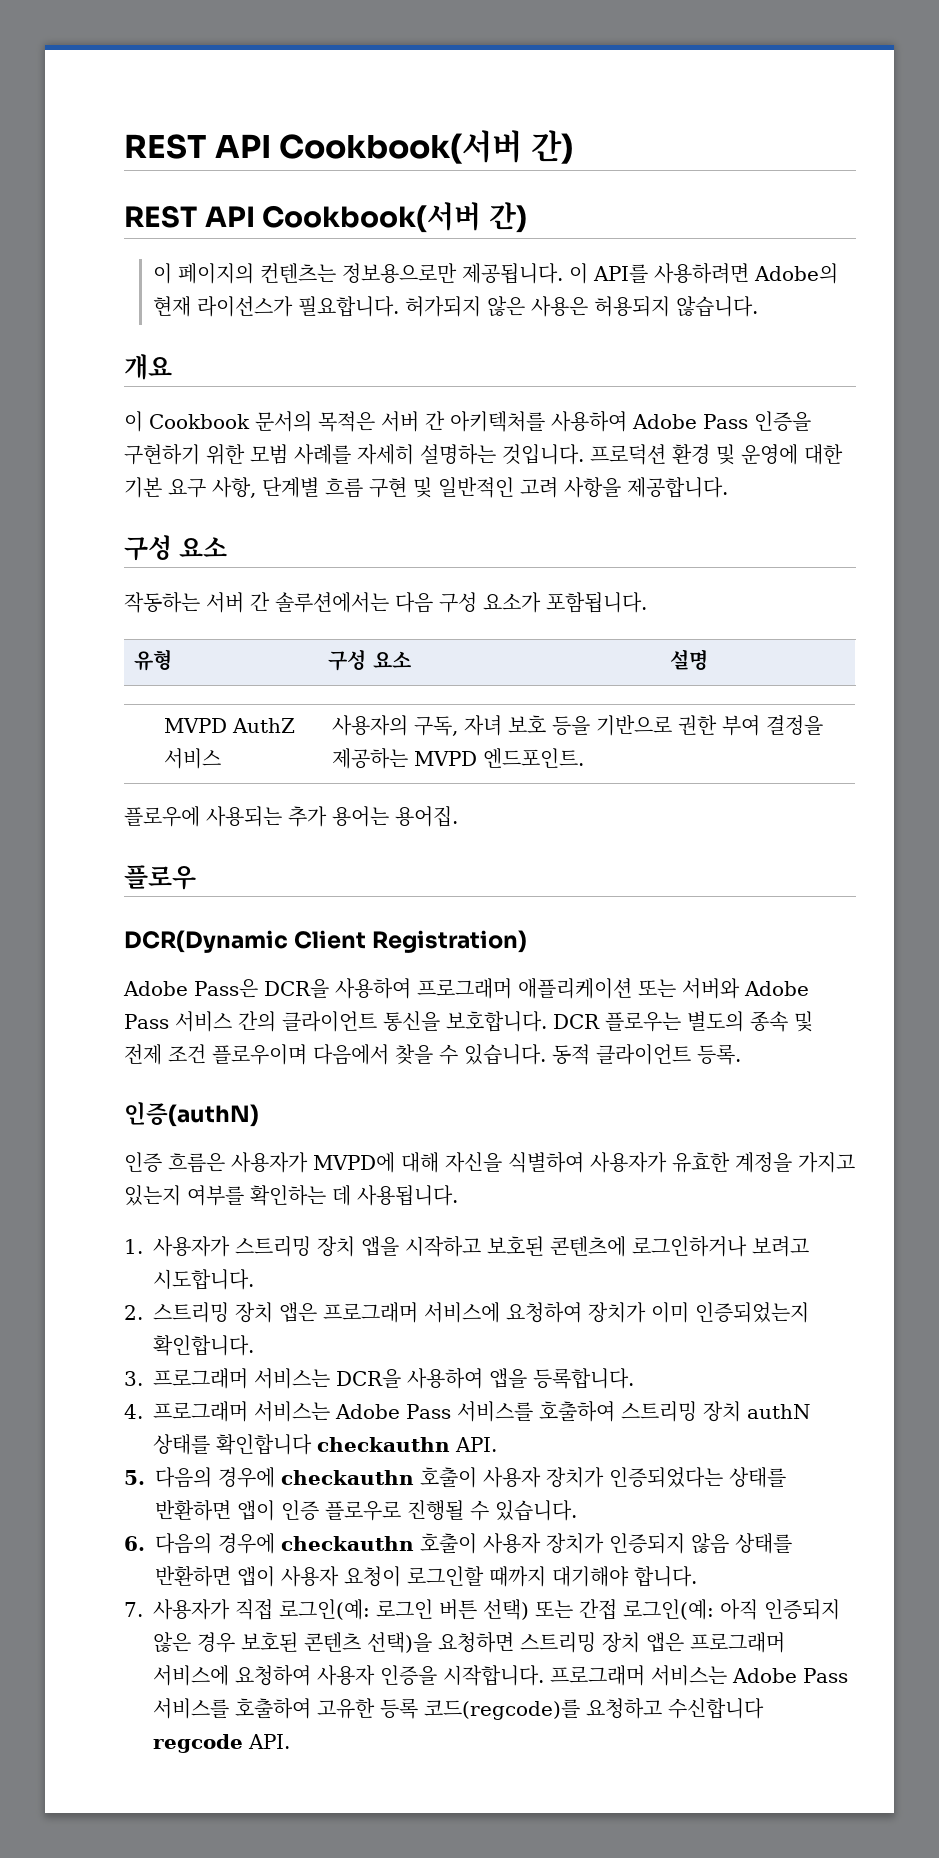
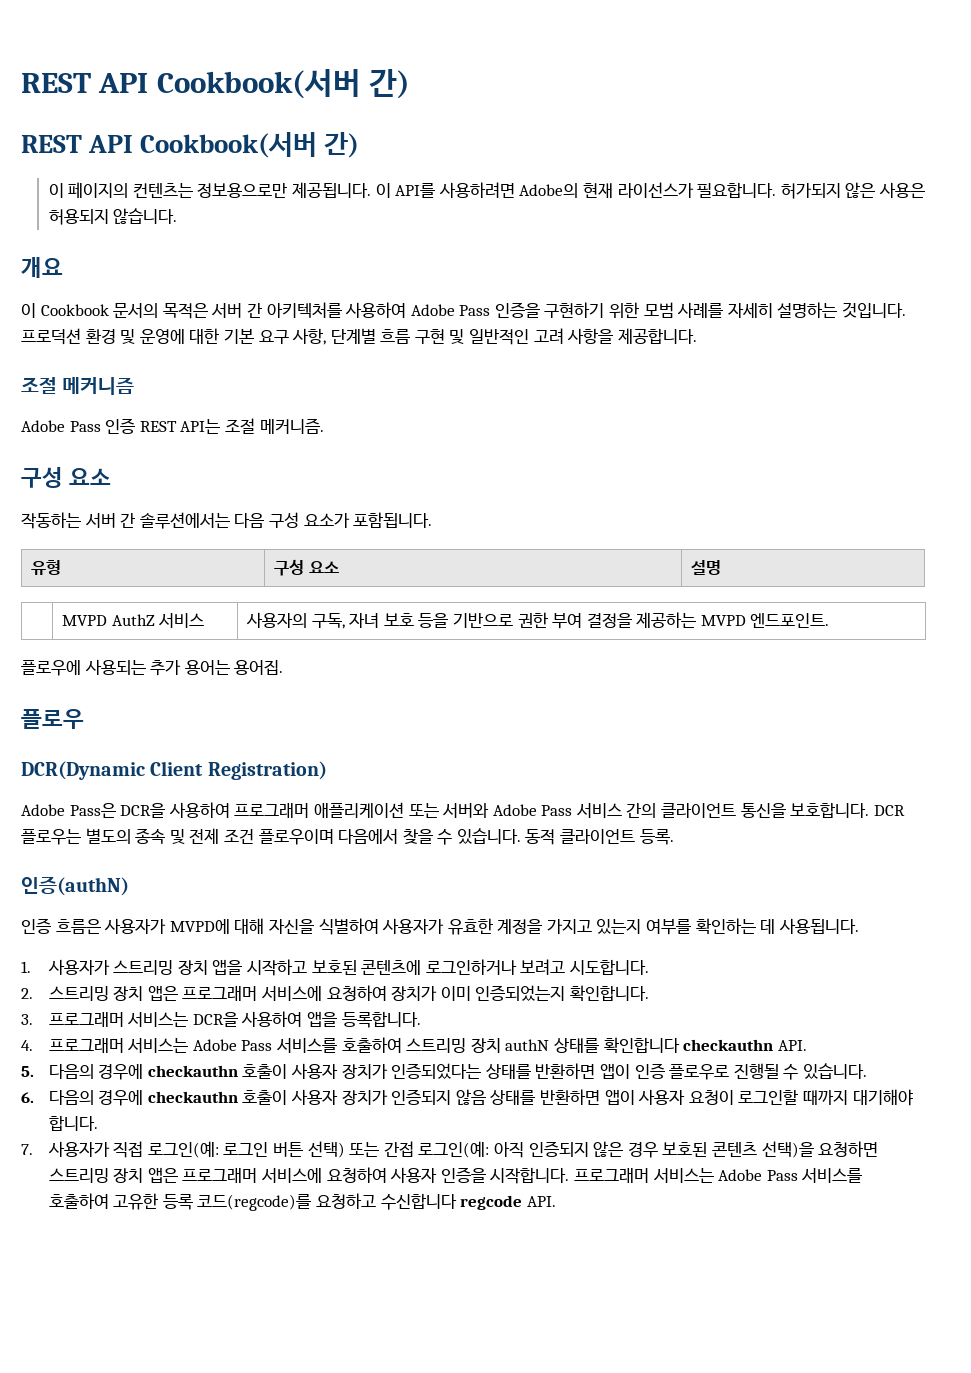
(728, 487) none -> [21,377,135,395] [21,418,324,434] // 조절 메커니즘 // Adobe Pass 인증 REST API는 조절 메커니즘.

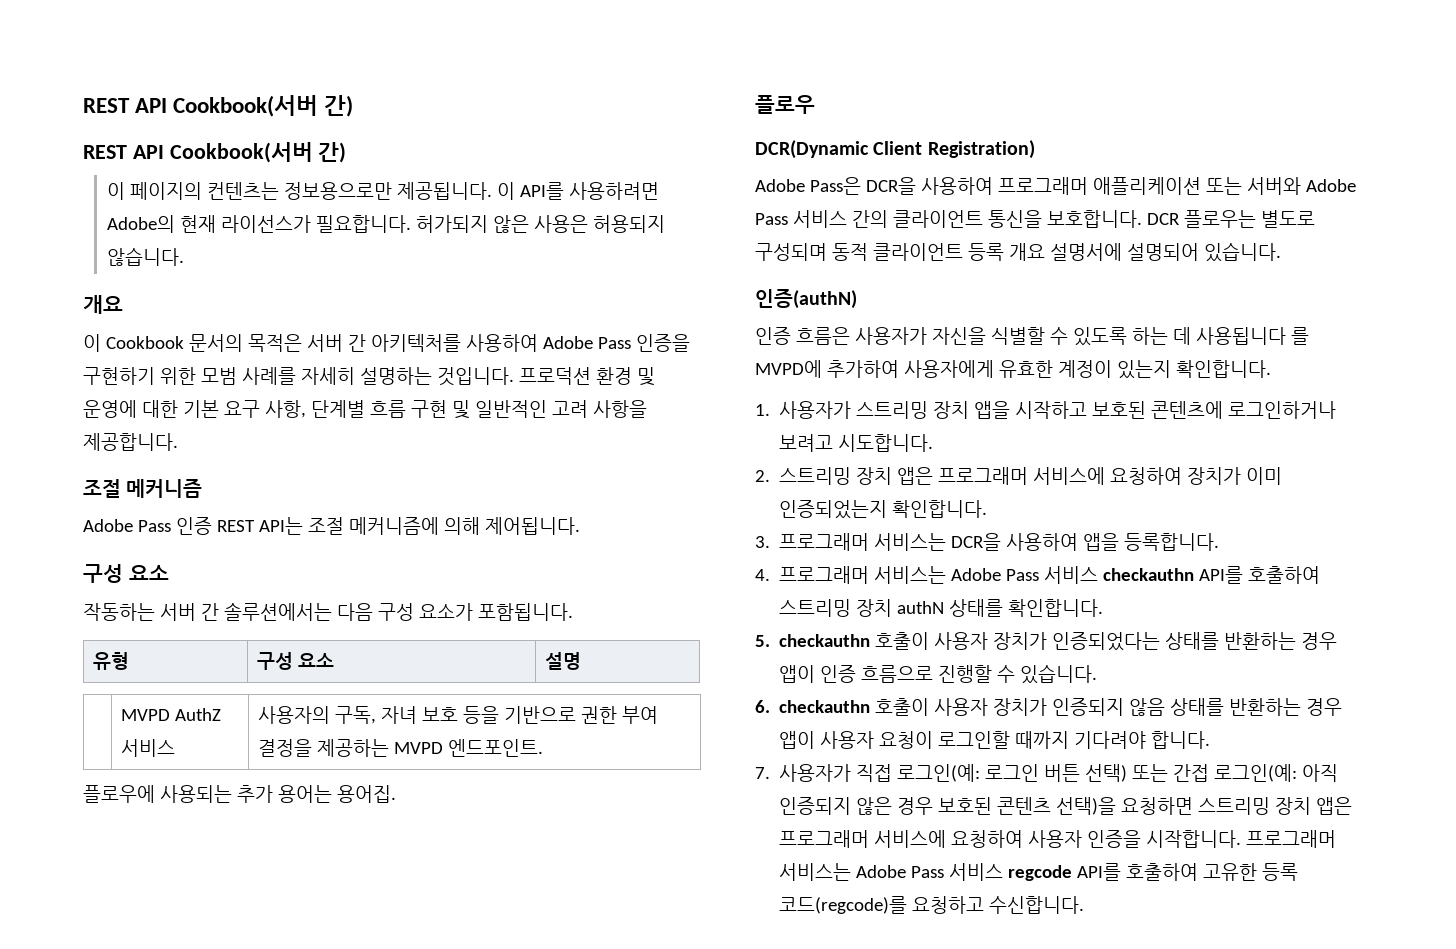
[259,418,324,434] 메커니즘. -> [348,517,580,535] 메커니즘에 의해 제어됩니다.
[85,828,674,845] [21,876,129,896] [21,918,859,935] 별도의 종속 및 전제 조건 플로우이며 다음에서 찾을 수 있습니다. 동적 클라이언트 등록. // 인증(authN) // 인증 흐름은 사용자가 MVPD에 대해 자신을 식별하여 사용자가 유효한 계정을 가지고 있는지 여부를 확인하는 데 사용됩니다. -> [1260,210,1315,228] [755,242,1281,262] [755,289,857,309] [755,327,1309,346] [755,360,1271,379] 별도로 구성되며 동적 클라이언트 등록 개요 설명서에 설명되어 있습니다. // 인증(authN) // 인증 흐름은 사용자가 자신을 식별할 수 있도록 하는 데 사용됩니다 를 MVPD에 추가하여 사용자에게 유효한 계정이 있는지 확인합니다.
[276,1038,338,1053] 서비스를 -> [1044,566,1244,584] 서비스 checkauthn API를
[603,1037,807,1054] 확인합니다 checkauthn API. -> [1008,599,1104,617] 확인합니다.
[48,1064,144,1080] 다음의 경우에 -> (770, 641) none
[535,1063,779,1080] 반환하면 앱이 인증 플로우로 진행될 -> [1224,632,1338,650] [779,665,993,683] 반환하는 경우 앱이 인증 흐름으로 진행할
[48,1090,144,1106] 다음의 경우에 -> (770, 706) none
[539,1089,600,1105] 반환하면 -> [1229,698,1343,716] 반환하는 경우
[852,1089,913,1106] 대기해야 -> [1074,731,1147,749] 기다려야
[801,1168,863,1183] 서비스를 -> [949,863,1122,881] 서비스 regcode API를
[380,1193,556,1210] 수신합니다 regcode API. -> [989,896,1085,914] 수신합니다.

